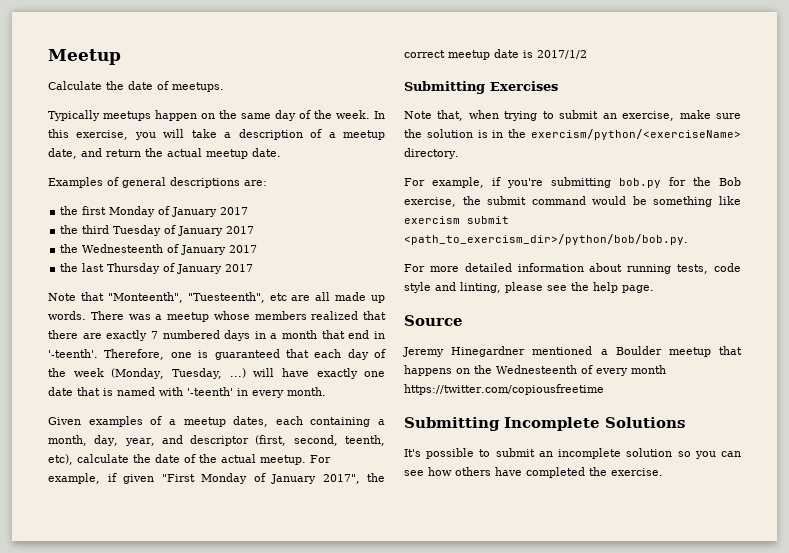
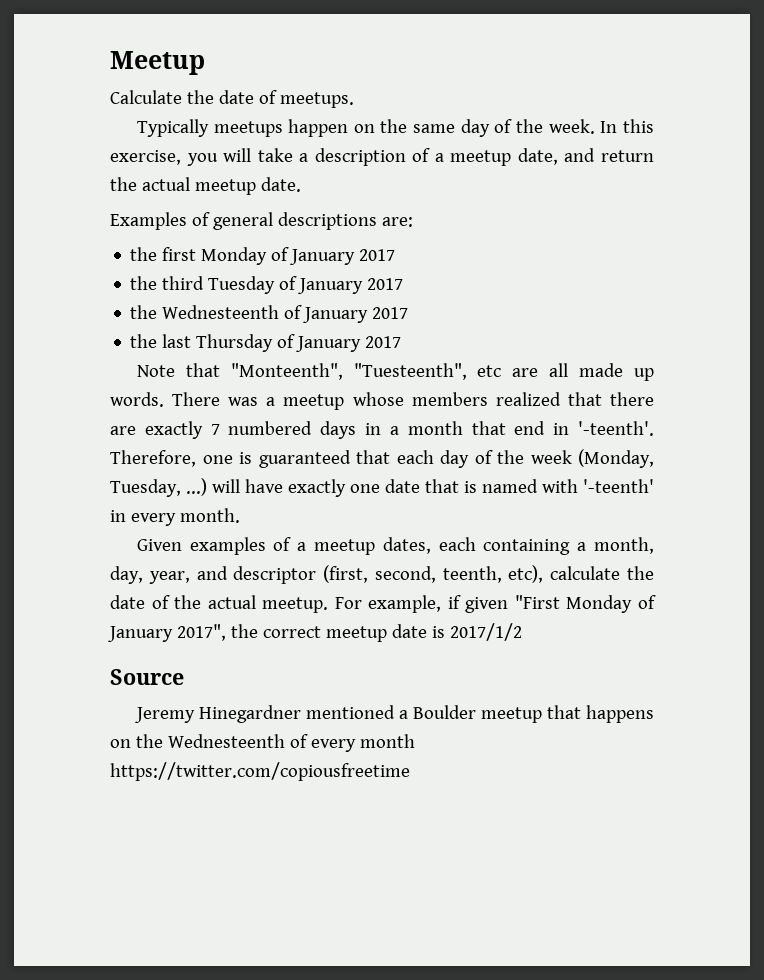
[404,81,558,94] [404,110,741,121] [404,129,741,140] [404,148,459,159] [404,177,741,188] [404,196,741,207] [404,216,509,224] [404,234,688,245] [404,263,741,274] [404,282,654,293] // Submitting Exercises // Note that, when trying to submit an exercise, make sure the solution is in the exercism/python/<exerciseName> directory. // For example, if you're submitting bob.py for the Bob exercise, the submit command would be something like exercism submit <path_to_exercism_dir>/python/bob/bob.py. // For more detailed information about running tests, code style and linting, please see the help page. -> (522, 632) none
[404,417,685,431] [404,448,741,459] [404,467,663,478] // Submitting Incomplete Solutions // It's possible to submit an incomplete solution so you can see how others have completed the exercise. -> (410, 771) none

